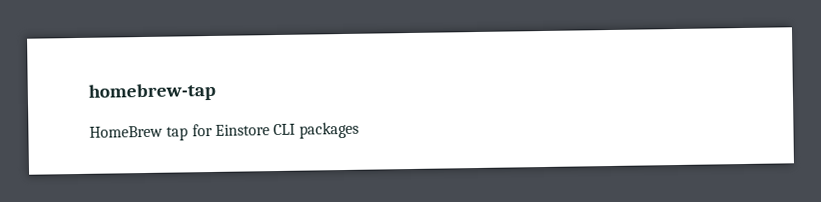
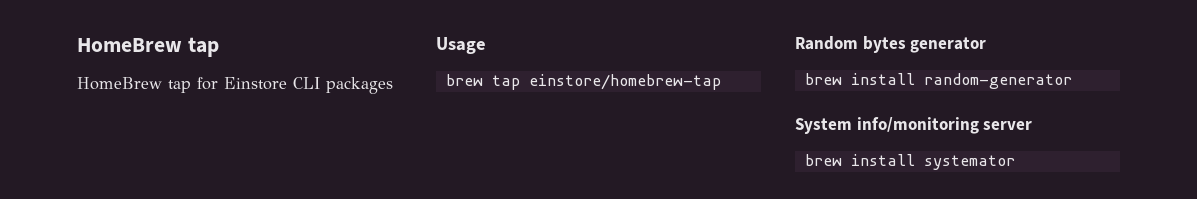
[88,82,216,102] homebrew-tap -> [77,37,219,57] HomeBrew tap
(359, 130) none -> [436,37,486,54] [445,74,721,90] [795,36,987,53] [804,73,1072,89] [795,117,1033,134] [804,154,1015,170] // Usage // brew tap einstore/homebrew-tap // Random bytes generator // brew install random-generator // System info/monitoring server // brew install systemator

